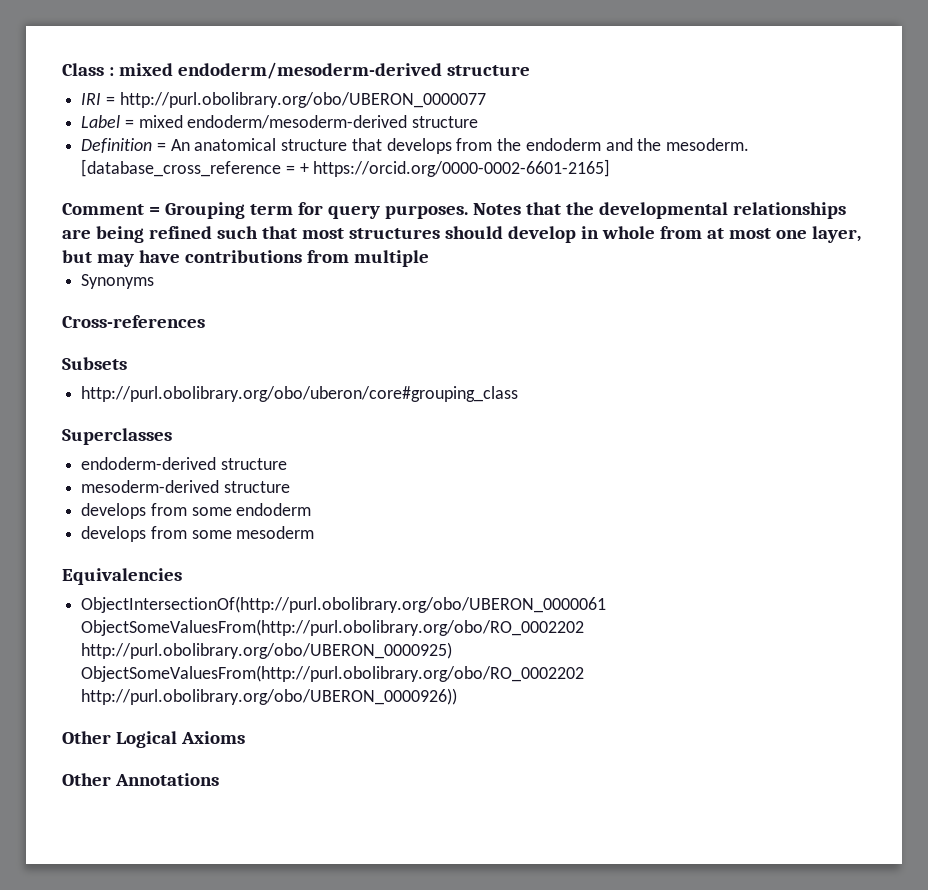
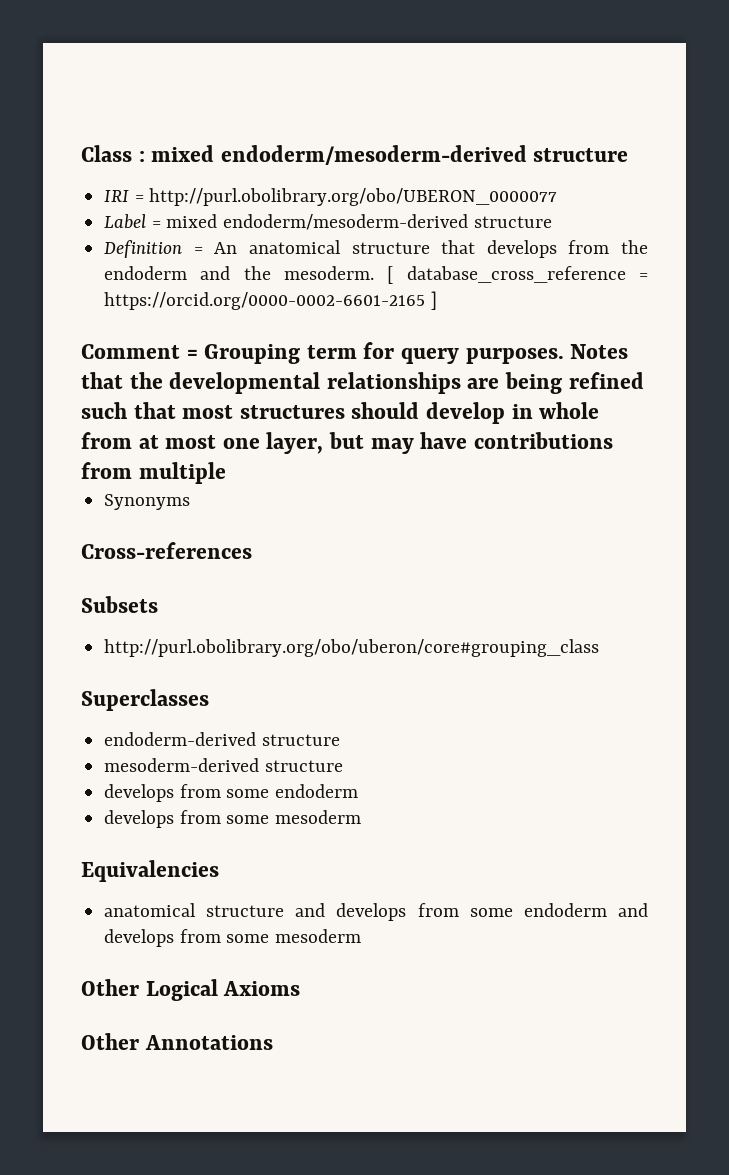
[81,159,611,177] [database_cross_reference = + https://orcid.org/0000-0002-6601-2165] -> [387,266,648,284] [104,291,437,310] [ database_cross_reference = https://orcid.org/0000-0002-6601-2165 ]
[81,596,607,613] [81,619,585,636] [81,642,453,659] [81,665,585,682] [81,688,458,705] ObjectIntersectionOf(http://purl.obolibrary.org/obo/UBERON_0000061 ObjectSomeValuesFrom(http://purl.obolibrary.org/obo/RO_0002202 http://purl.obolibrary.org/obo/UBERON_0000925) ObjectSomeValuesFrom(http://purl.obolibrary.org/obo/RO_0002202 http://purl.obolibrary.org/obo/UBERON_0000926)) -> [104,903,648,921] [104,929,362,947] anatomical structure and develops from some endoderm and develops from some mesoderm

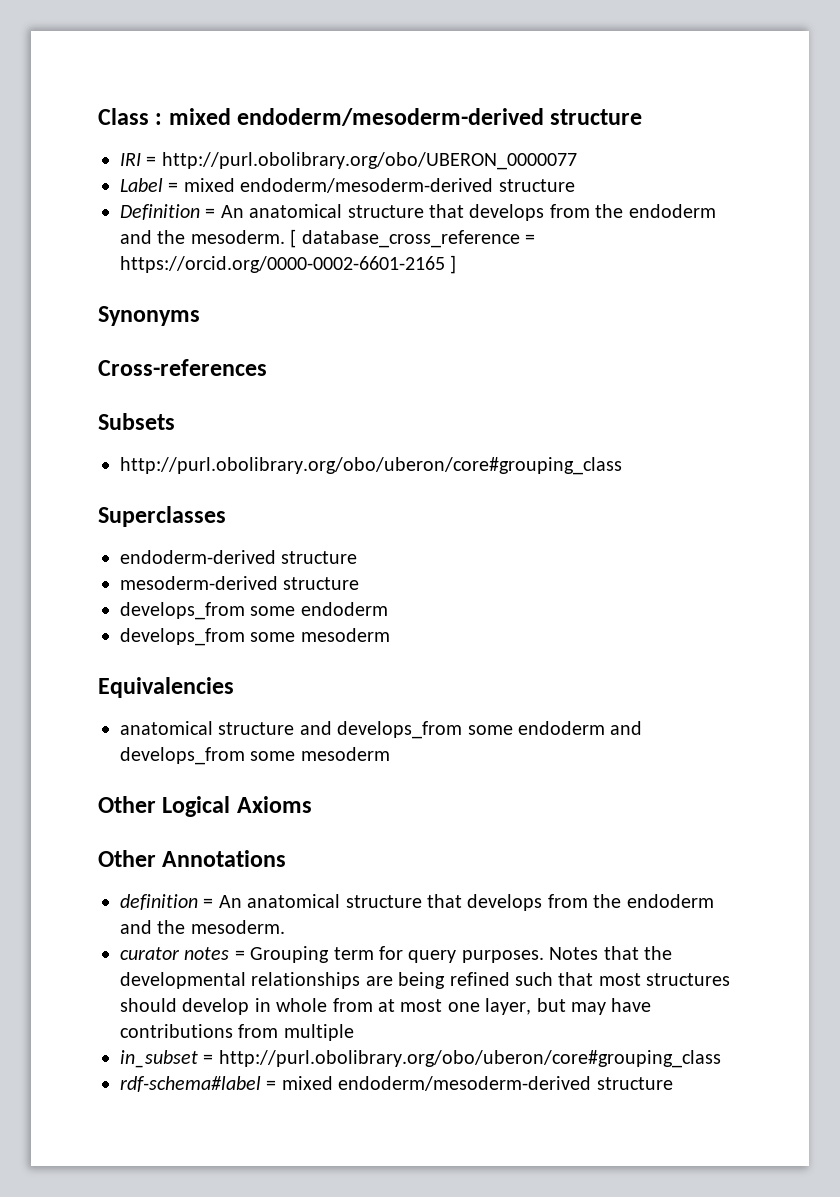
[81,344,180,359] Comment -> [98,306,200,326] [98,359,267,376] [98,413,175,430] [120,457,622,475] [98,506,226,527] [120,550,358,564] [120,576,360,590] [120,602,388,620] [120,628,390,646] [98,677,234,698] [120,721,643,739] [120,747,390,765] [98,796,312,817] [98,850,287,867] [120,894,714,911] [120,920,285,934] [120,947,230,960] Synonyms // Cross-references // Subsets // http://purl.obolibrary.org/obo/uberon/core#grouping_class // Superclasses // endoderm-derived structure // mesoderm-derived structure // develops_from some endoderm // develops_from some mesoderm // Equivalencies // anatomical structure and develops_from some endoderm and develops_from some mesoderm // Other Logical Axioms // Other Annotations // definition = An anatomical structure that develops from the endoderm and the mesoderm. // curator notes
[104,494,191,510] [81,542,252,559] [81,596,158,613] [104,639,600,657] [81,689,209,711] [104,732,340,746] [104,758,343,772] [104,784,359,802] [104,810,362,828] [81,860,219,882] [104,903,648,921] [104,929,362,947] [81,979,301,1001] [81,1033,273,1050] Synonyms // Cross-references // Subsets // http://purl.obolibrary.org/obo/uberon/core#grouping_class // Superclasses // endoderm-derived structure // mesoderm-derived structure // develops from some endoderm // develops from some mesoderm // Equivalencies // anatomical structure and develops from some endoderm and develops from some mesoderm // Other Logical Axioms // Other Annotations -> [120,1050,721,1068] [120,1076,673,1092] in_subset = http://purl.obolibrary.org/obo/uberon/core#grouping_class // rdf-schema#label = mixed endoderm/mesoderm-derived structure

